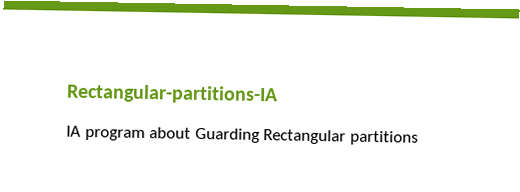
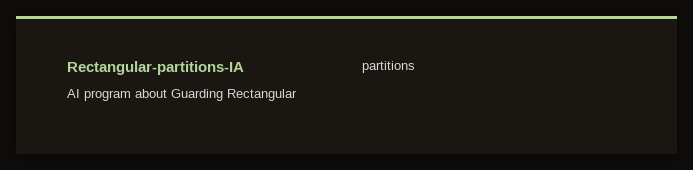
[66,125,81,137] IA -> [67,89,80,98] AI

